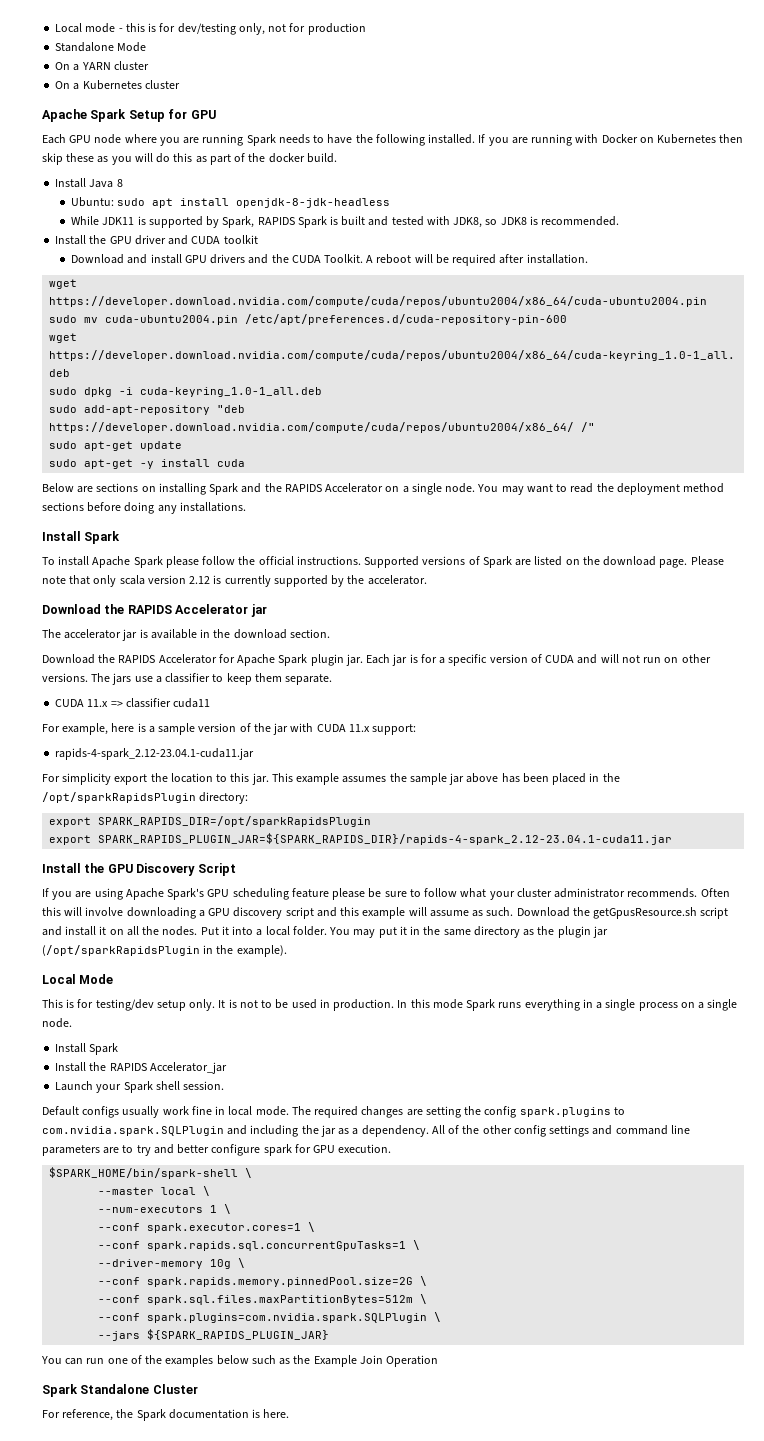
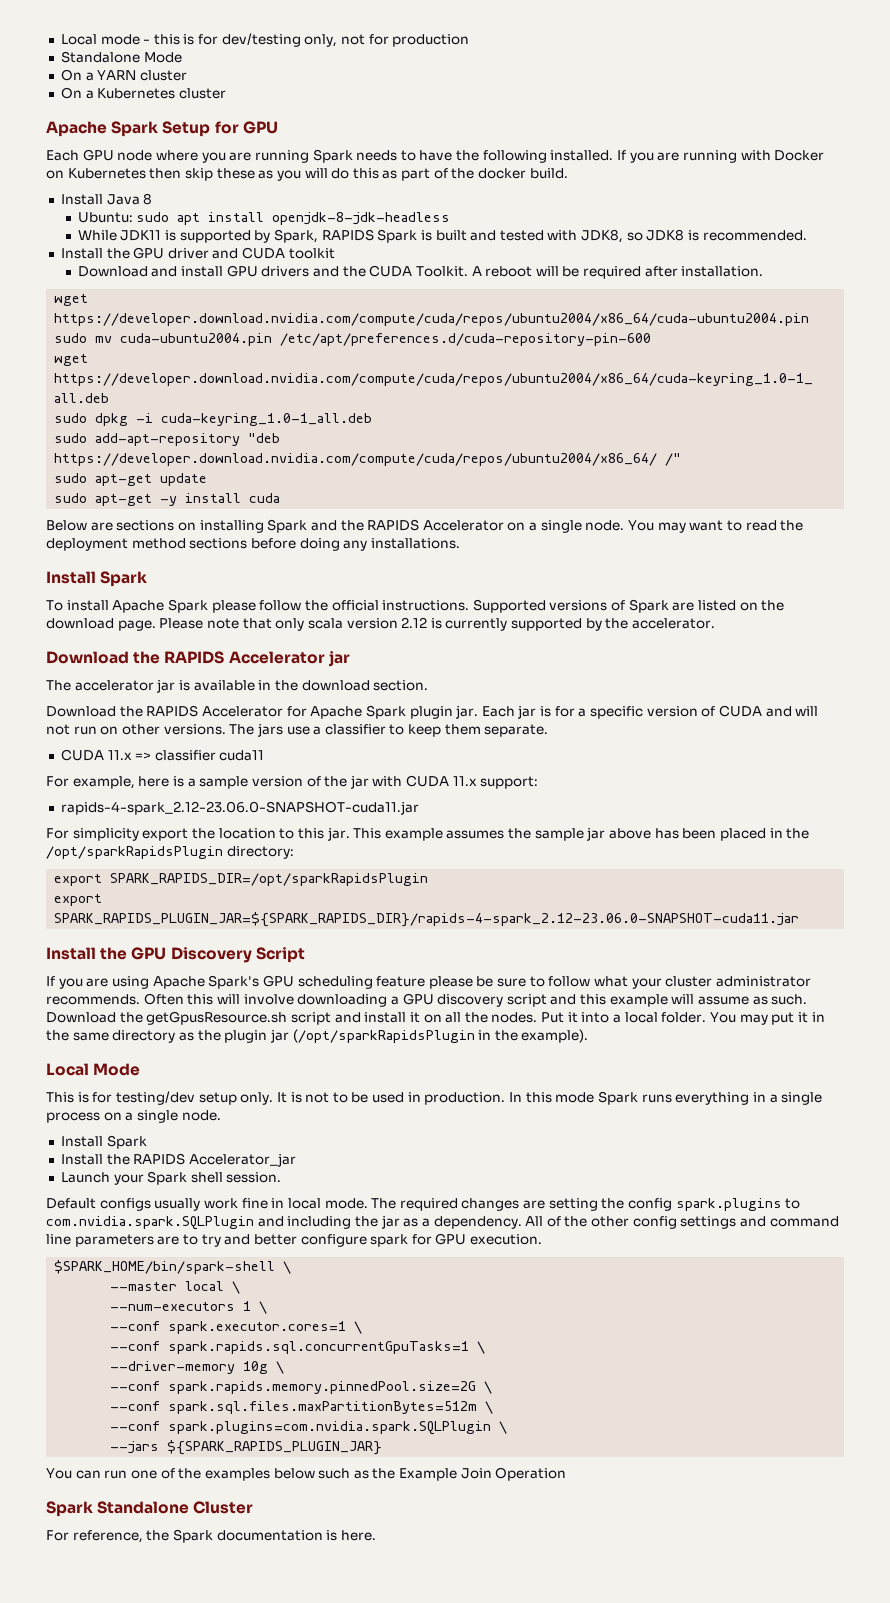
[55,748,255,760] rapids-4-spark_2.12-23.04.1-cuda11.jar -> [60,801,419,815] rapids-4-spark_2.12-23.06.0-SNAPSHOT-cuda11.jar
[98,833,673,845] SPARK_RAPIDS_PLUGIN_JAR=${SPARK_RAPIDS_DIR}/rapids-4-spark_2.12-23.04.1-cuda11.jar -> [54,912,800,927] SPARK_RAPIDS_PLUGIN_JAR=${SPARK_RAPIDS_DIR}/rapids-4-spark_2.12-23.06.0-SNAPSHOT-cuda11.jar

